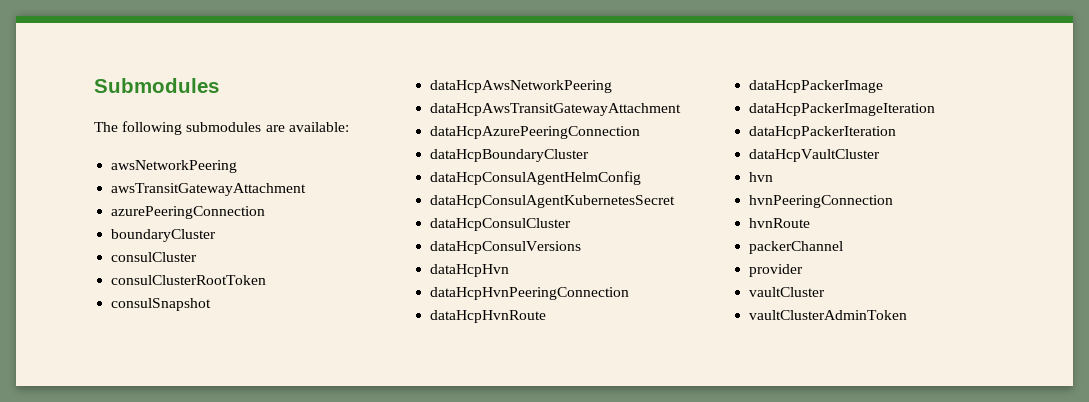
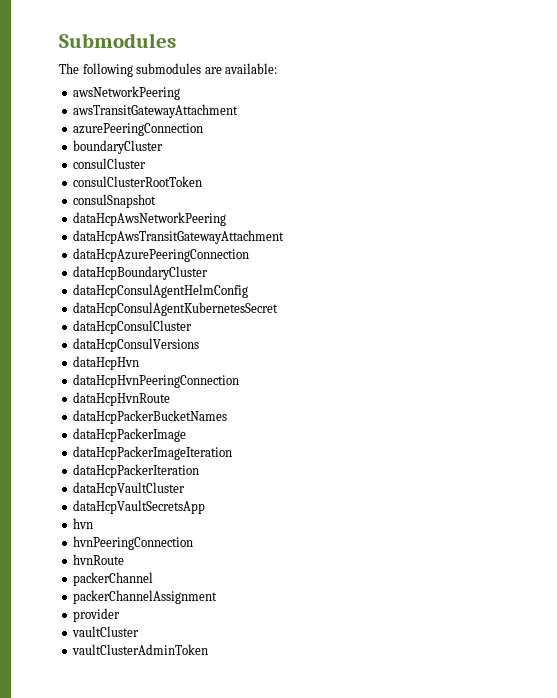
(547, 316) none -> [73,410,228,424] // dataHcpPackerBucketNames
(881, 155) none -> [73,500,206,514] // dataHcpVaultSecretsApp
(844, 247) none -> [73,590,218,604] // packerChannelAssignment

